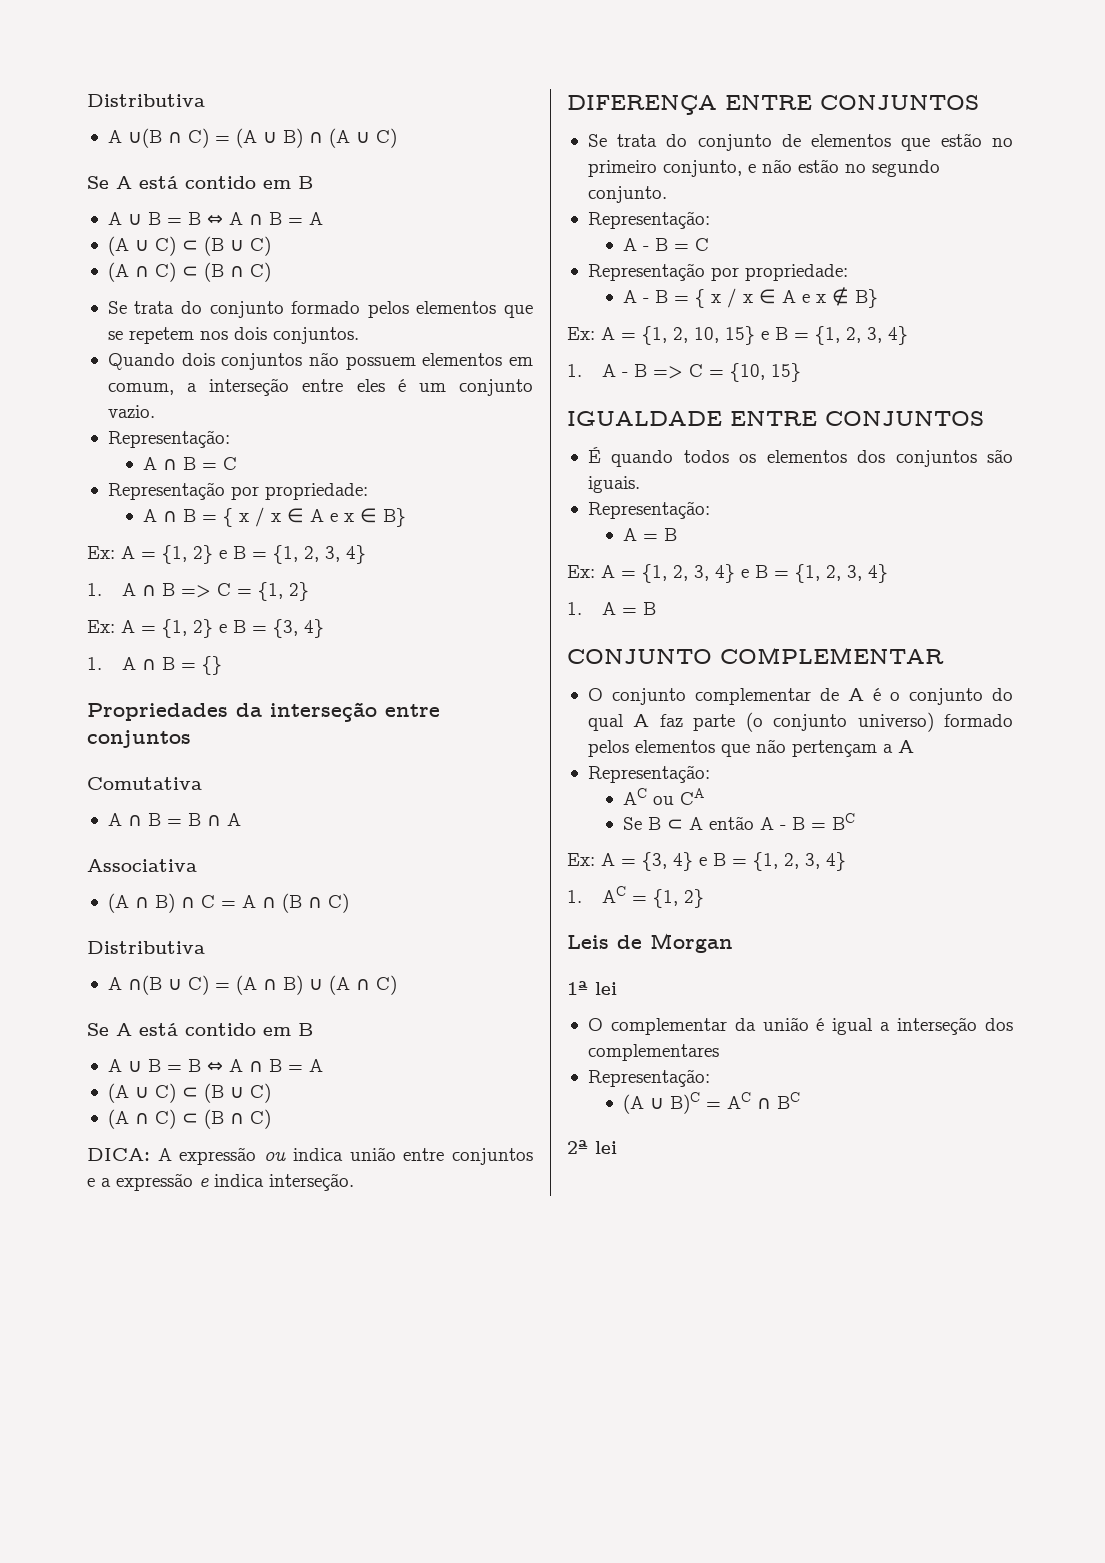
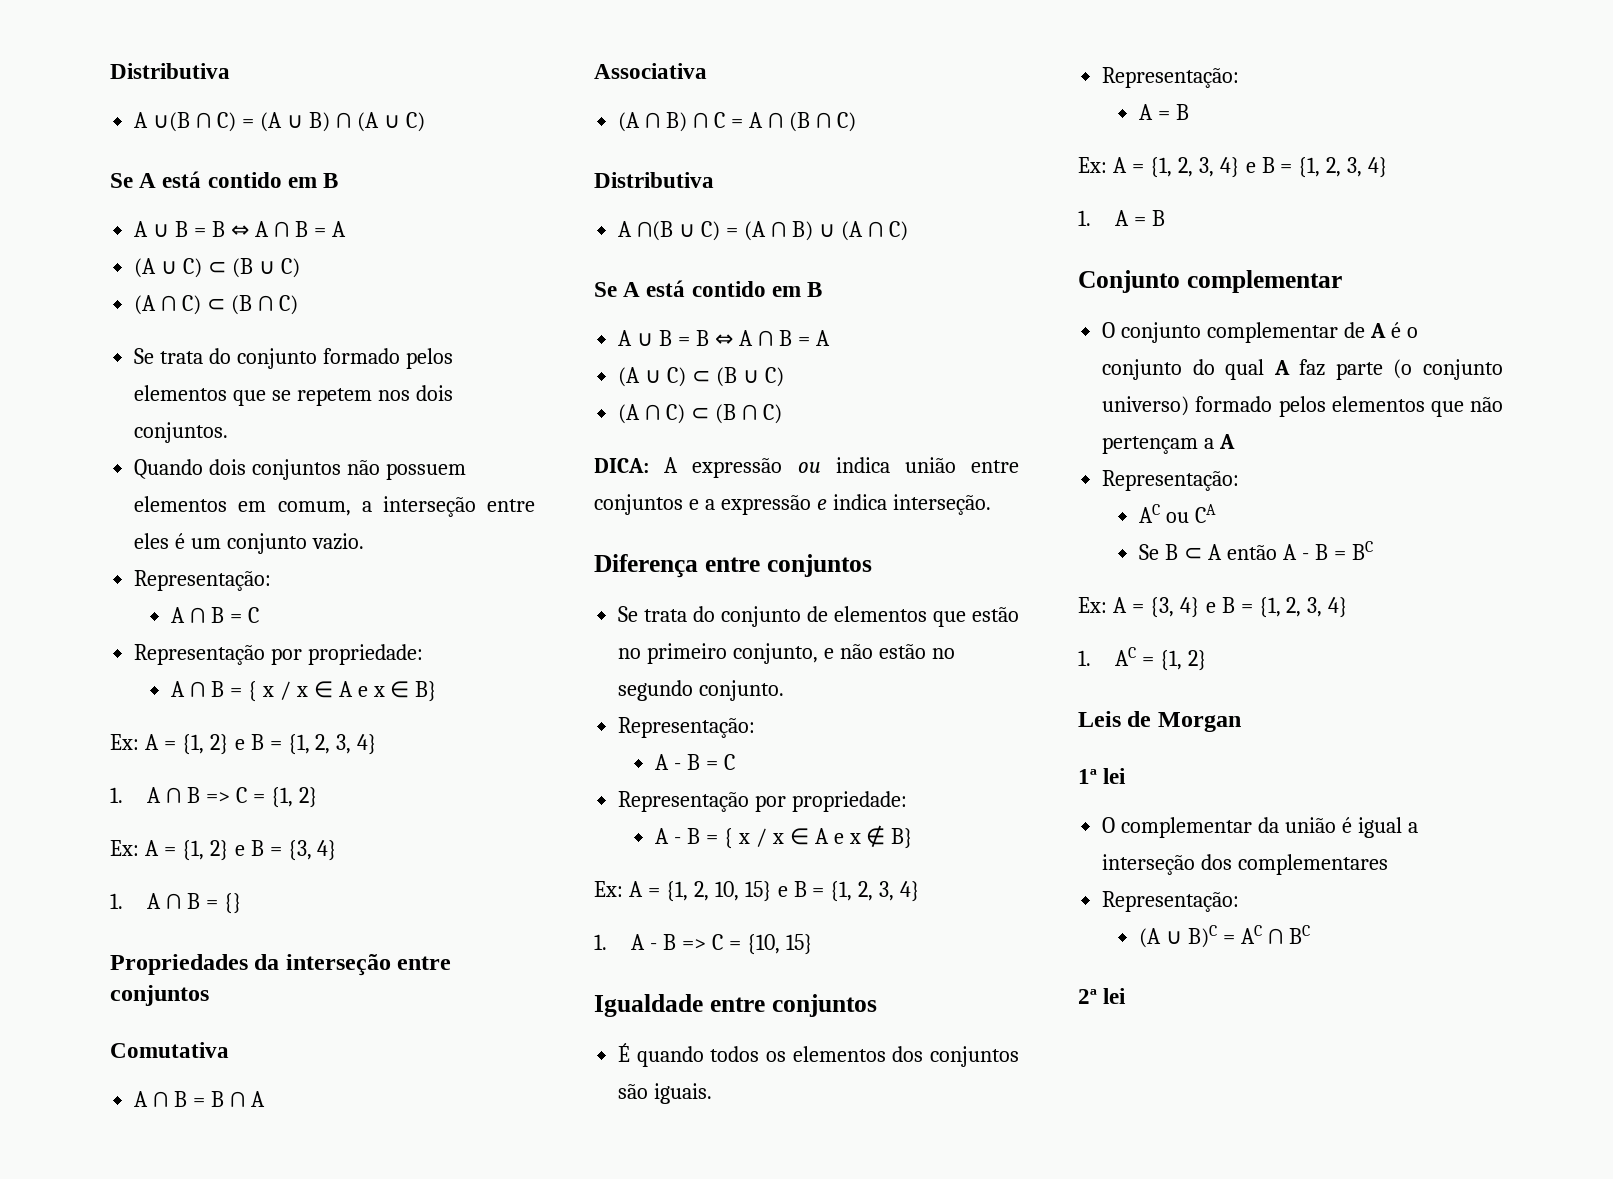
[567,95,979,115] DIFERENÇA ENTRE CONJUNTOS -> [594,554,872,578] Diferença entre conjuntos
[567,411,984,426] IGUALDADE ENTRE CONJUNTOS -> [594,994,877,1017] Igualdade entre conjuntos
[567,647,944,664] CONJUNTO COMPLEMENTAR -> [1078,270,1342,293] Conjunto complementar

